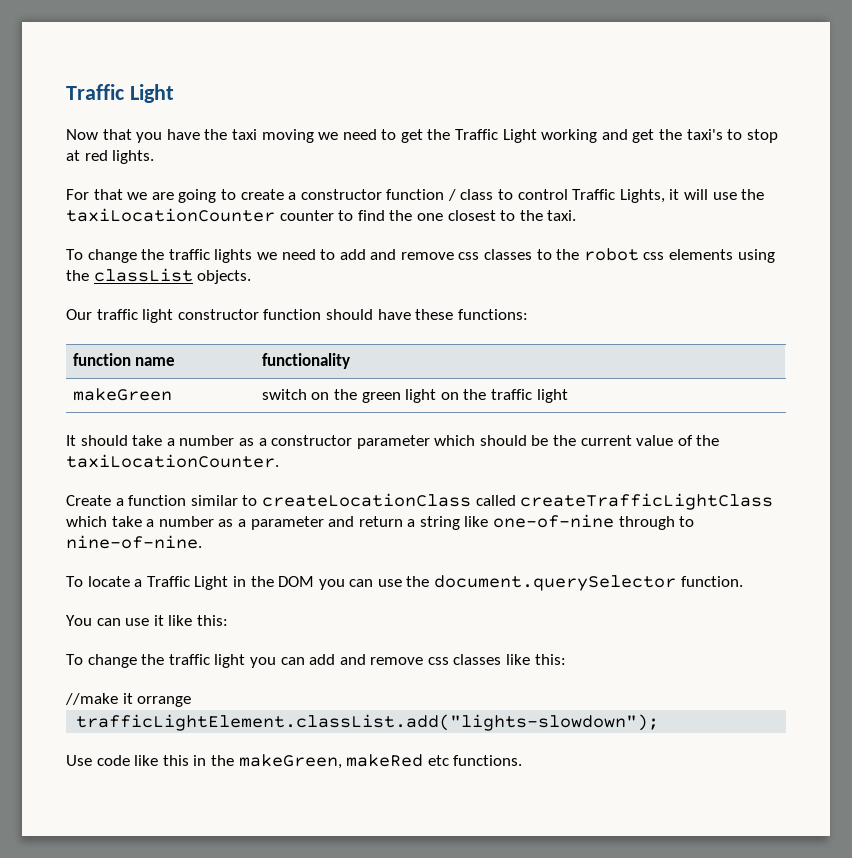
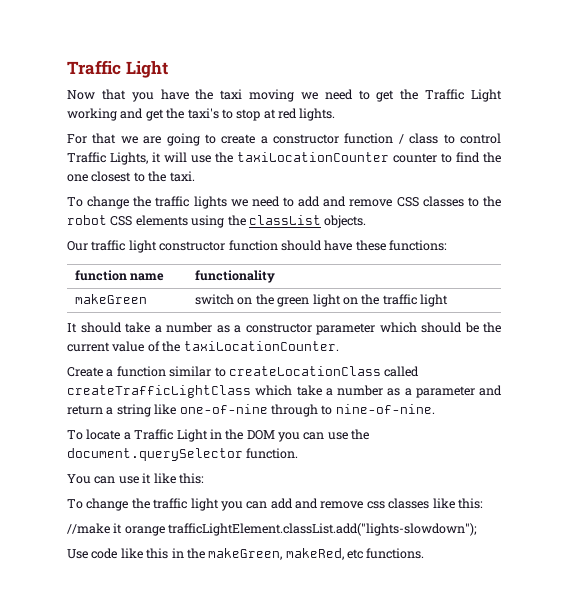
[458,252,480,260] css -> [396,197,419,207] CSS
[643,252,665,260] css -> [110,216,133,226] CSS
[137,696,192,707] orrange // -> [124,526,165,536] orange
[346,754,424,767] makeRed -> [285,548,344,560] makeRed,

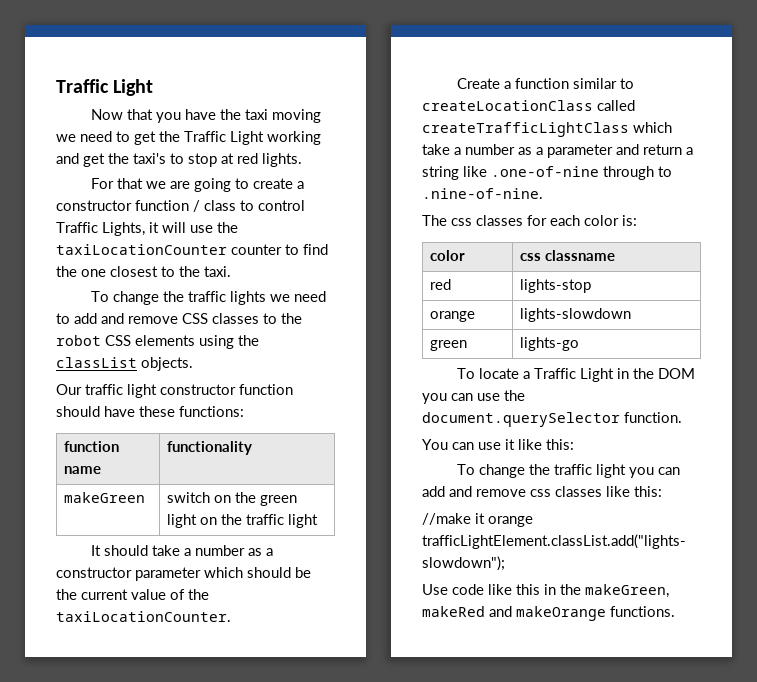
[179,404,268,414] one-of-nine -> [491,166,599,177] .one-of-nine
[335,404,435,414] nine-of-nine. -> [422,188,543,199] [422,215,637,226] [430,250,466,261] [520,250,616,261] [430,279,452,290] [520,279,592,293] [430,311,476,322] [520,308,632,322] [430,340,468,351] [520,337,580,351] .nine-of-nine. // The css classes for each color is: // color | css classname // red | lights-stop // orange | lights-slowdown // green | lights-go
[285,548,363,560] makeRed, etc -> [422,606,606,621] makeRed and makeOrange

